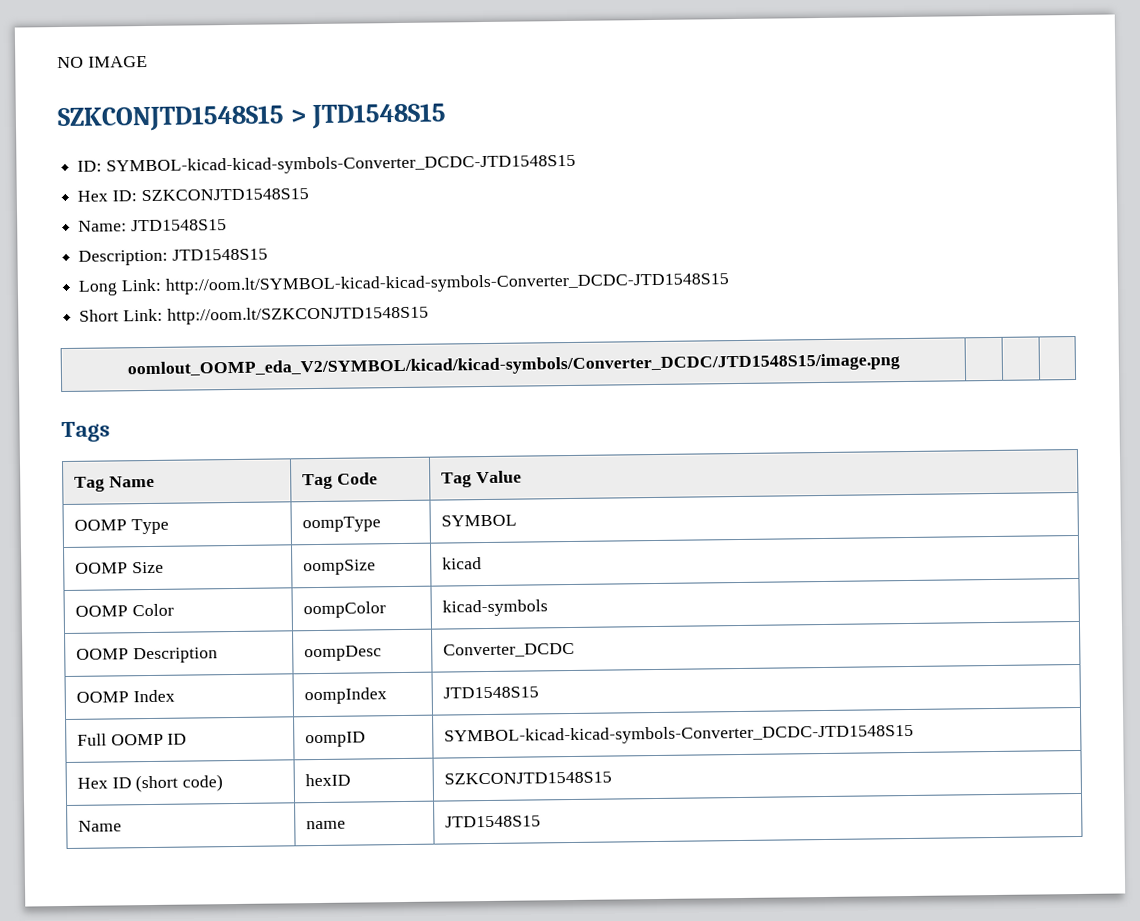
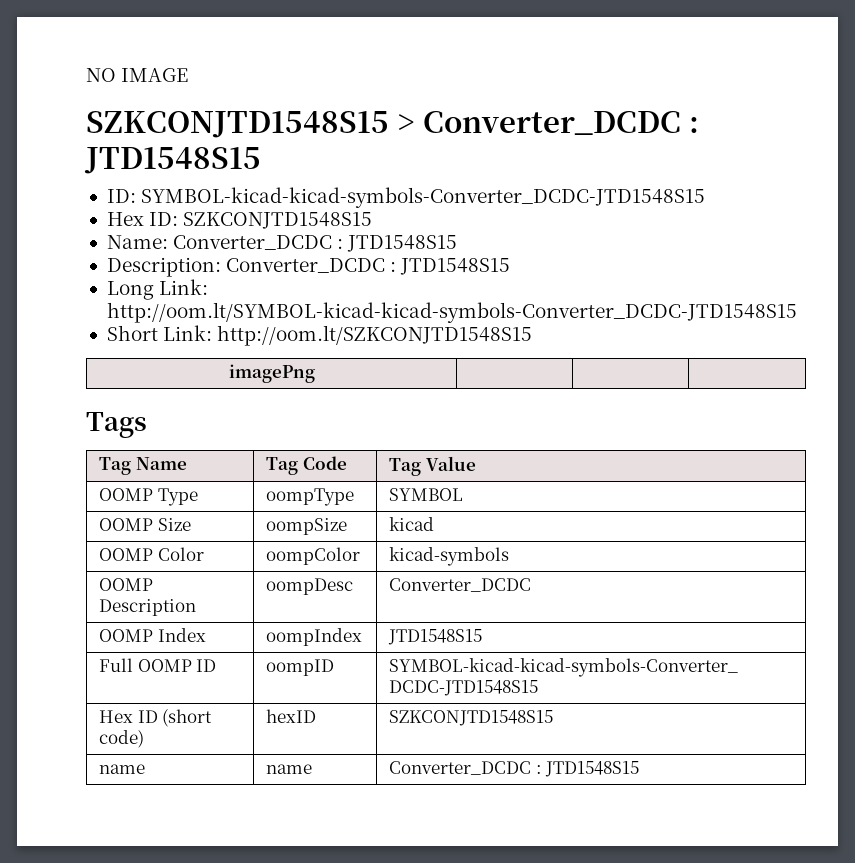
(307, 116) none -> [422,111,699,135] Converter_DCDC :
(128, 226) none -> [173,235,344,250] Converter_DCDC :
(169, 257) none -> [226,258,397,273] Converter_DCDC :
[126,353,900,379] oomlout_OOMP_eda_V2/SYMBOL/kicad/kicad-symbols/Converter_DCDC/JTD1548S15/image.png -> [228,364,315,383] imagePng
[77,820,122,832] [305,820,346,830] Name | name | -> [98,764,145,774] [265,764,312,774] [388,761,542,775] name | name | Converter_DCDC :

